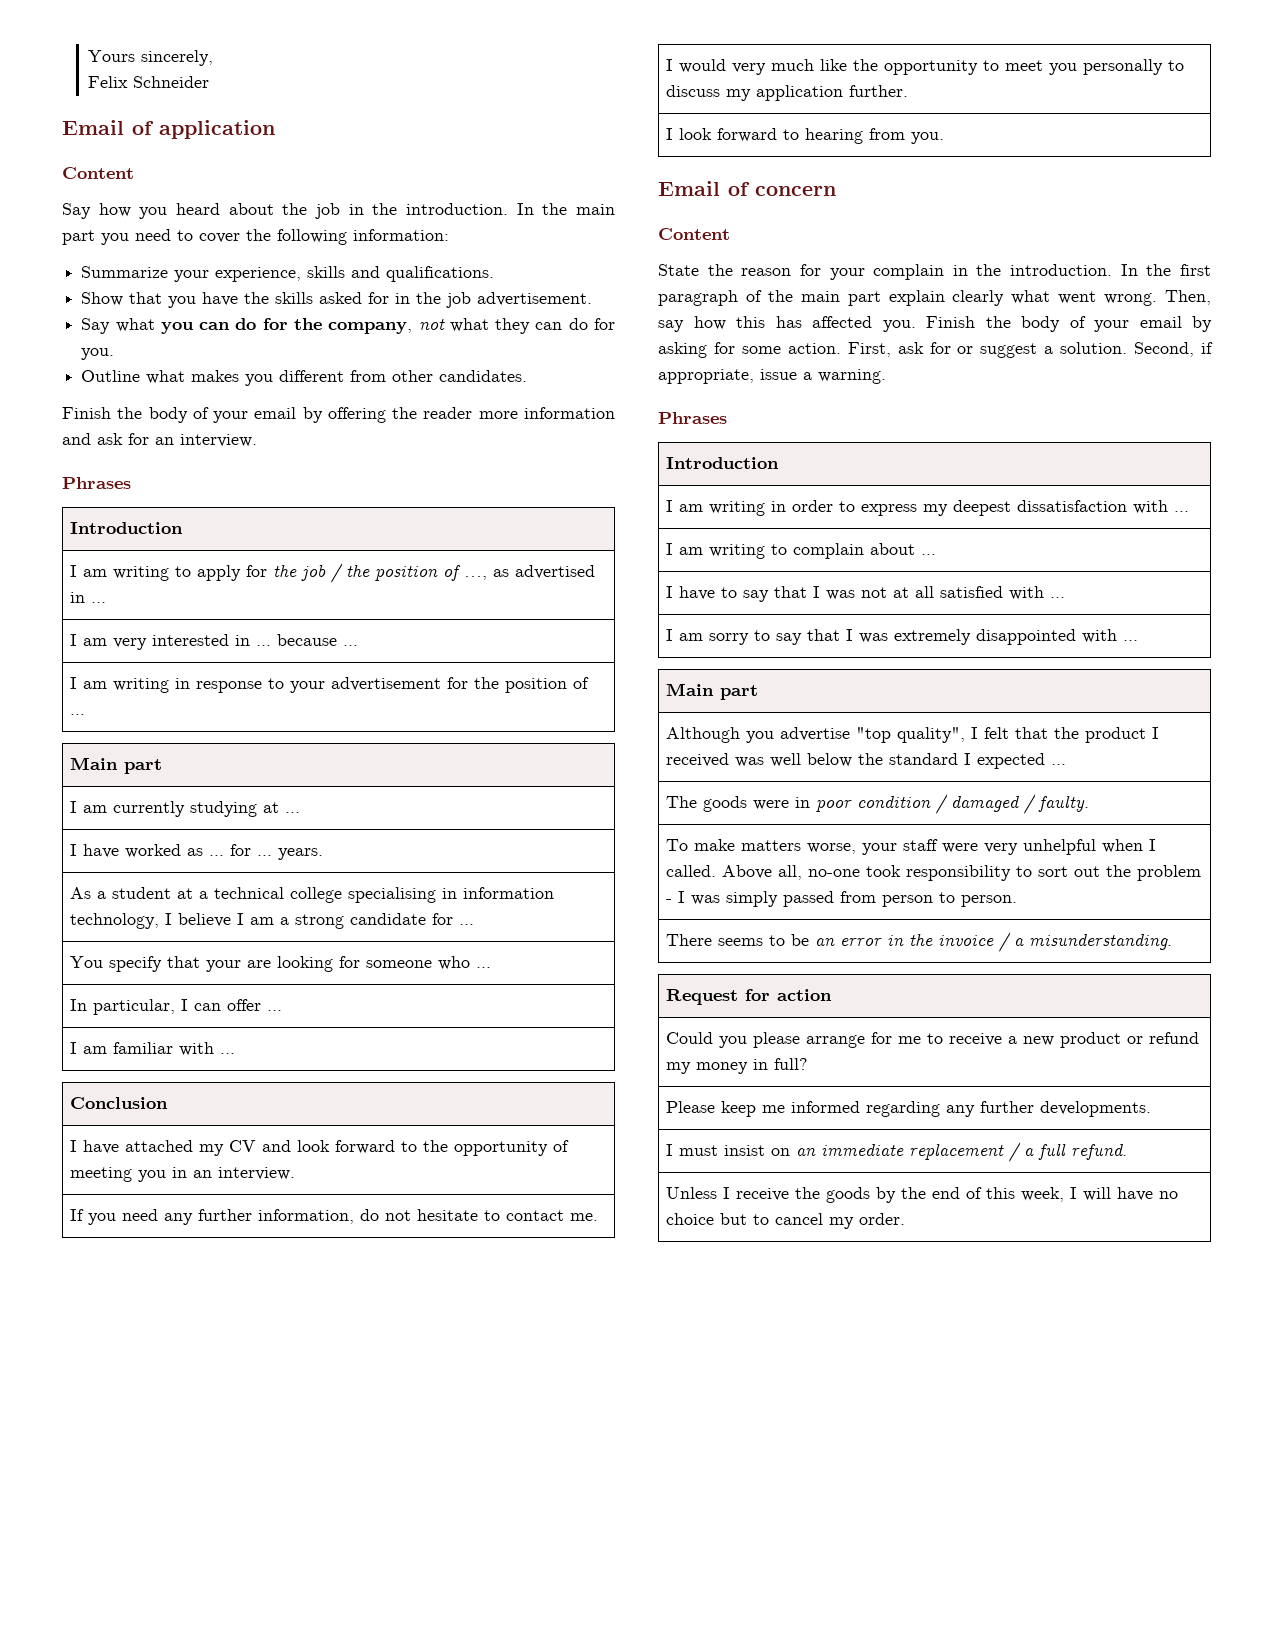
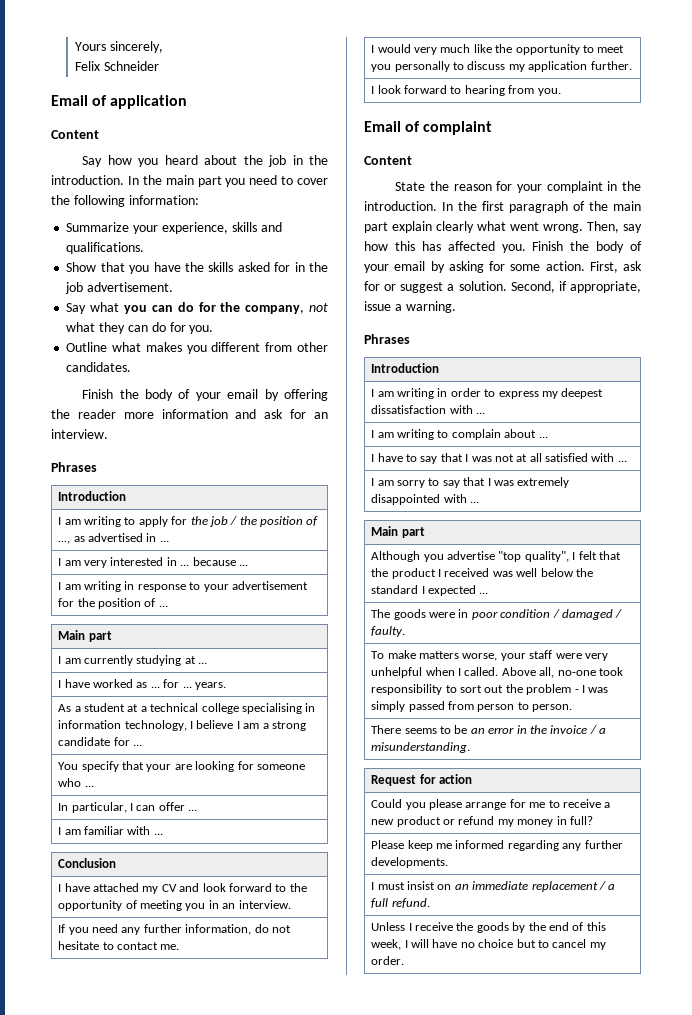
[755,186,836,196] concern -> [423,121,493,135] complaint
[873,264,945,280] complain -> [546,181,603,193] complaint

